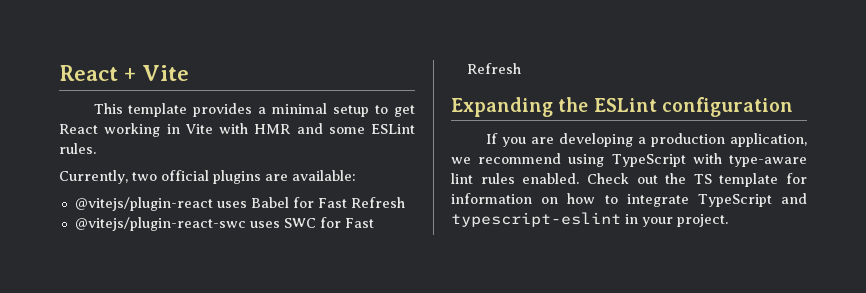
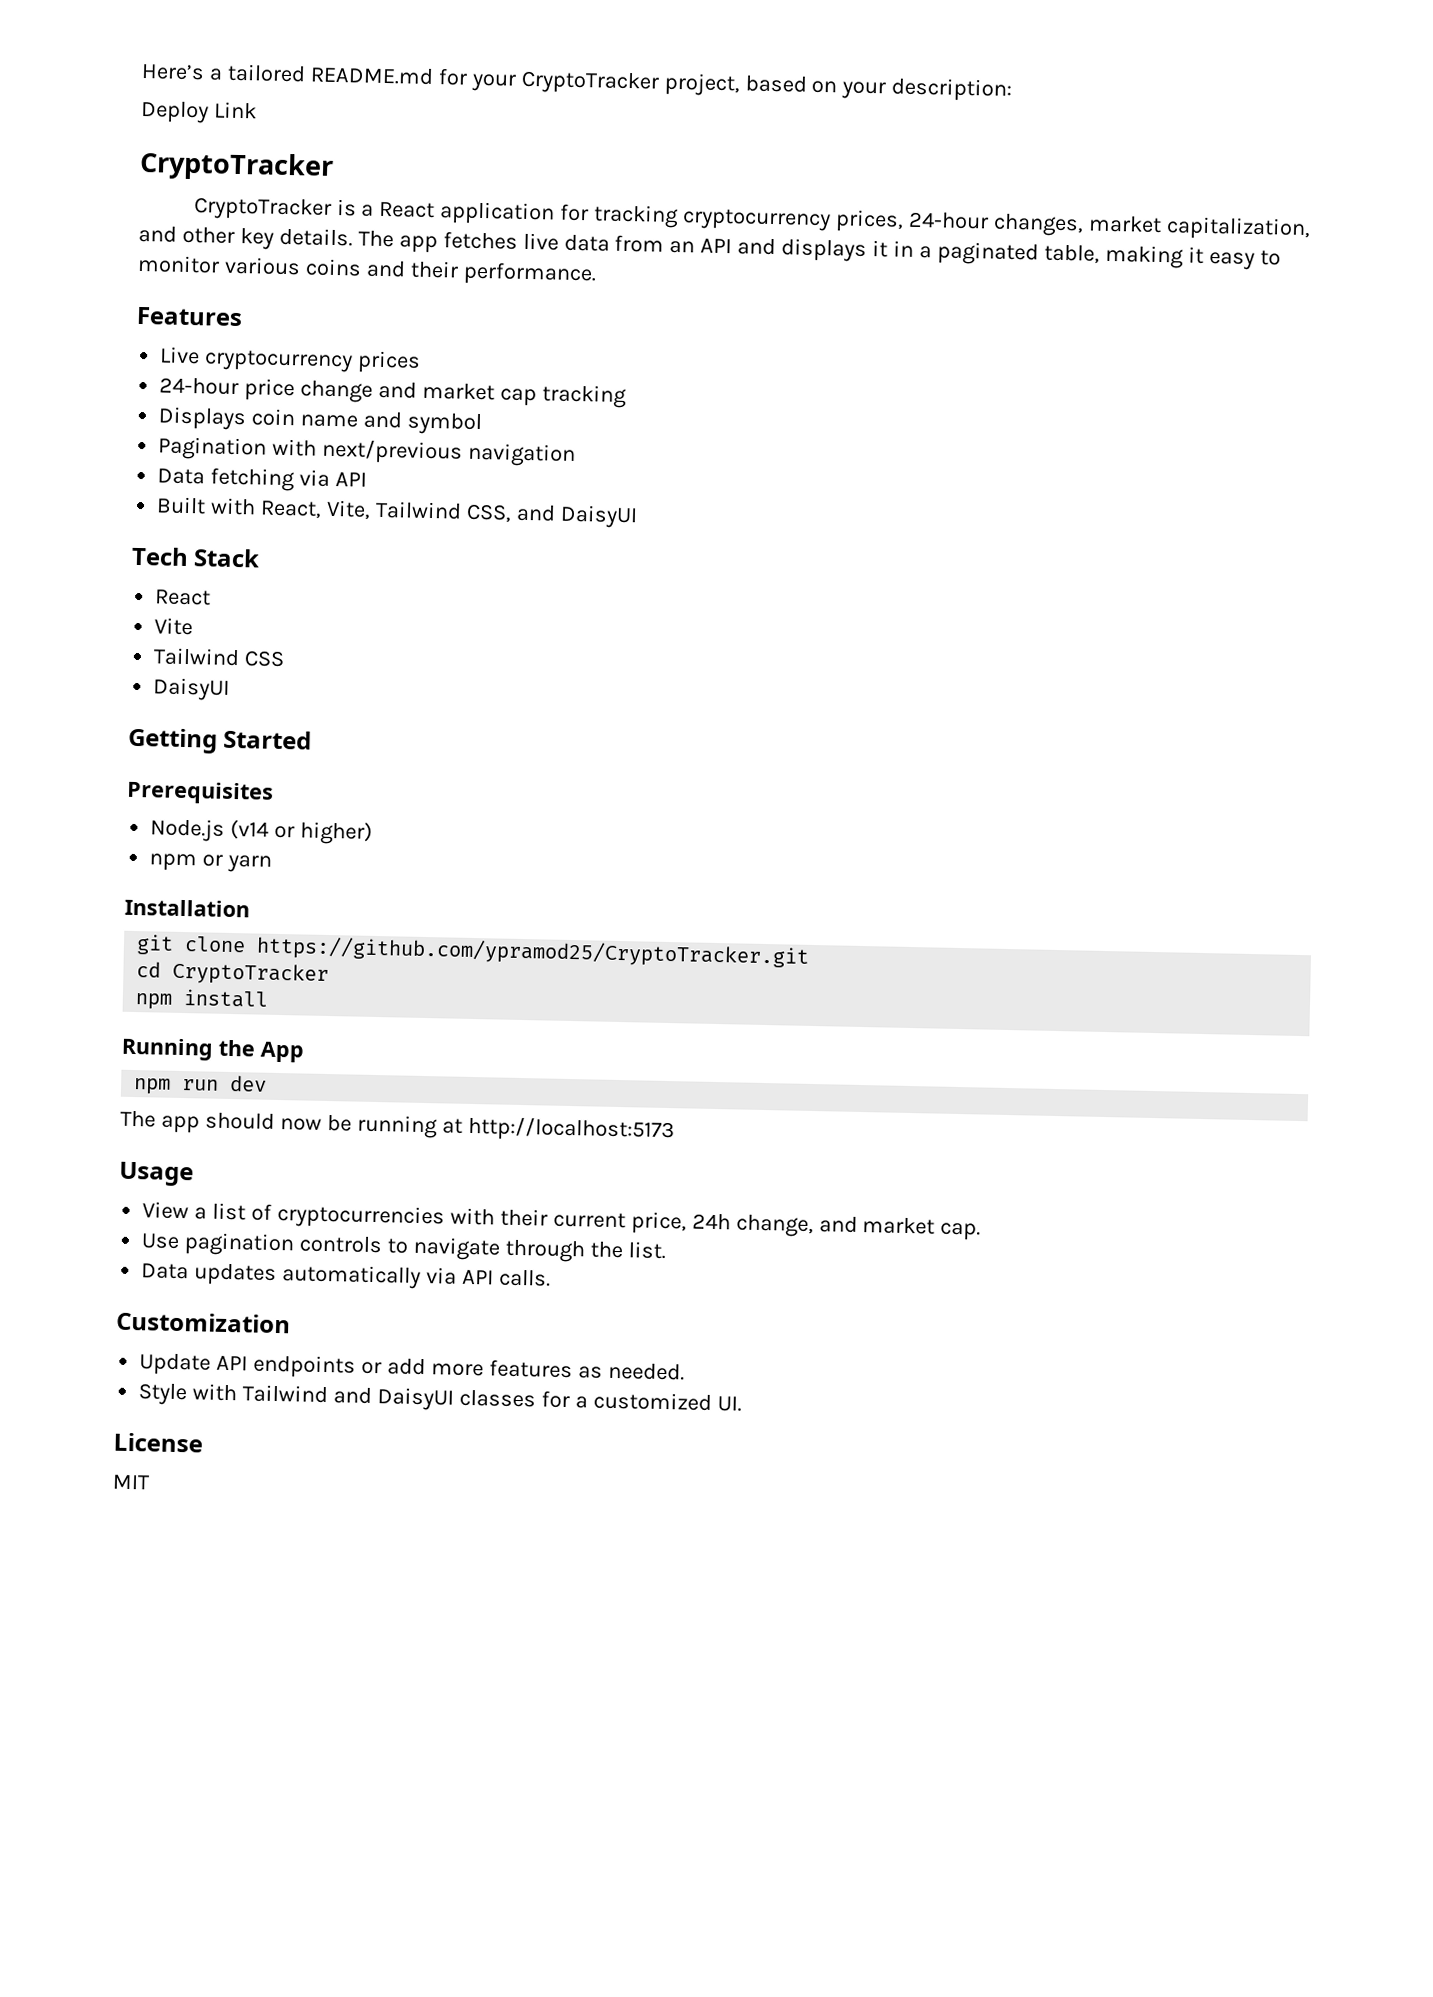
[59,65,190,81] [93,103,415,117] [59,123,415,137] [59,143,96,154] [59,170,356,184] [74,197,405,211] [74,217,374,231] [466,63,521,74] [451,97,793,117] [485,133,807,147] [451,153,807,167] [451,173,807,187] [451,193,807,207] [451,212,728,227] React + Vite // This template provides a minimal setup to get React working in Vite with HMR and some ESLint rules. // Currently, two official plugins are available: // @vitejs/plugin-react uses Babel for Fast Refresh // @vitejs/plugin-react-swc uses SWC for Fast Refresh // Expanding the ESLint configuration // If you are developing a production application, we recommend using TypeScript with type-aware lint rules enabled. Check out the TS template for information on how to integrate TypeScript and typescript-eslint in your project. -> [141,63,1013,102] [140,100,257,124] [139,150,334,182] [192,197,1311,242] [138,225,1281,270] [137,254,597,287] [136,306,243,327] [159,346,422,374] [159,377,627,409] [158,406,482,436] [158,436,577,467] [157,467,368,492] [156,496,638,529] [131,546,261,568] [154,589,212,606] [154,617,194,636] [153,647,286,668] [153,677,231,701] [127,727,313,754] [126,780,274,805] [150,818,374,845] [149,853,273,873] [124,898,250,918] [136,934,811,969] [136,961,330,987] [135,989,270,1010] [121,1037,305,1063] [133,1075,268,1095] [120,1110,675,1144] [119,1161,194,1187] [142,1201,982,1241] [141,1232,666,1263] [141,1263,551,1289] [116,1311,291,1334] [139,1353,685,1381] [138,1383,742,1412] [113,1432,203,1453] [112,1474,150,1490] Here’s a tailored README.md for your CryptoTracker project, based on your description: // Deploy Link // CryptoTracker // CryptoTracker is a React application for tracking cryptocurrency prices, 24-hour changes, market capitalization, and other key details. The app fetches live data from an API and displays it in a paginated table, making it easy to monitor various coins and their performance. // Features // Live cryptocurrency prices // 24-hour price change and market cap tracking // Displays coin name and symbol // Pagination with next/previous navigation // Data fetching via API // Built with React, Vite, Tailwind CSS, and DaisyUI // Tech Stack // React // Vite // Tailwind CSS // DaisyUI // Getting Started // Prerequisites // Node.js (v14 or higher) // npm or yarn // Installation // git clone https://github.com/ypramod25/CryptoTracker.git // cd CryptoTracker // npm install // Running the App // npm run dev // The app should now be running at http://localhost:5173 // Usage // View a list of cryptocurrencies with their current price, 24h change, and market cap. // Use pagination controls to navigate through the list. // Data updates automatically via API calls. // Customization // Update API endpoints or add more features as needed. // Style with Tailwind and DaisyUI classes for a customized UI. // License // MIT

